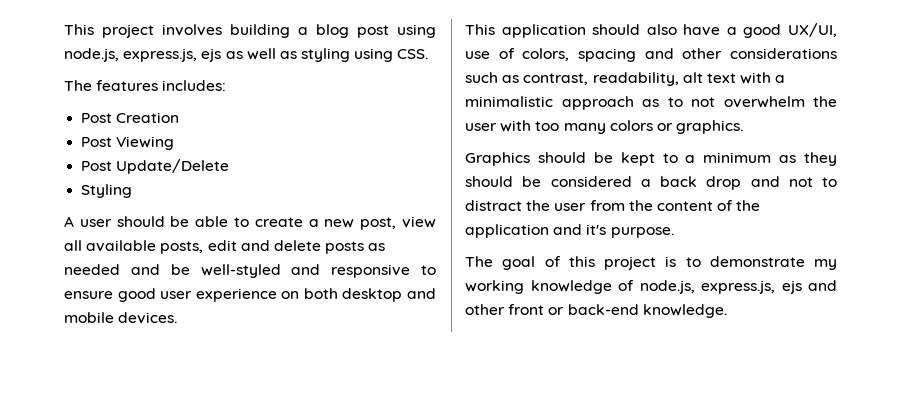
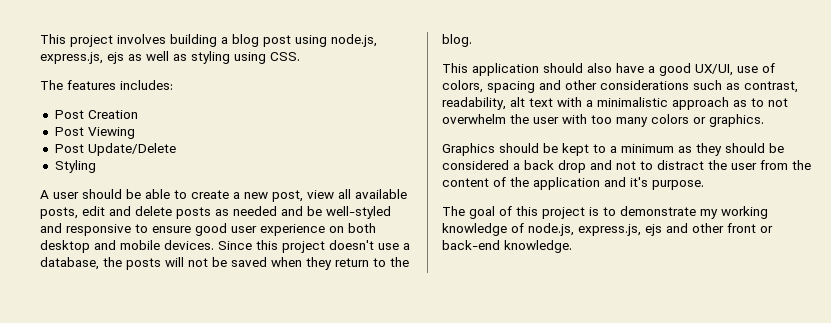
(178, 318) none -> [218,240,410,253] [40,257,409,270] [442,34,472,47] Since this project doesn't use a database, the posts will not be saved when they return to the blog.

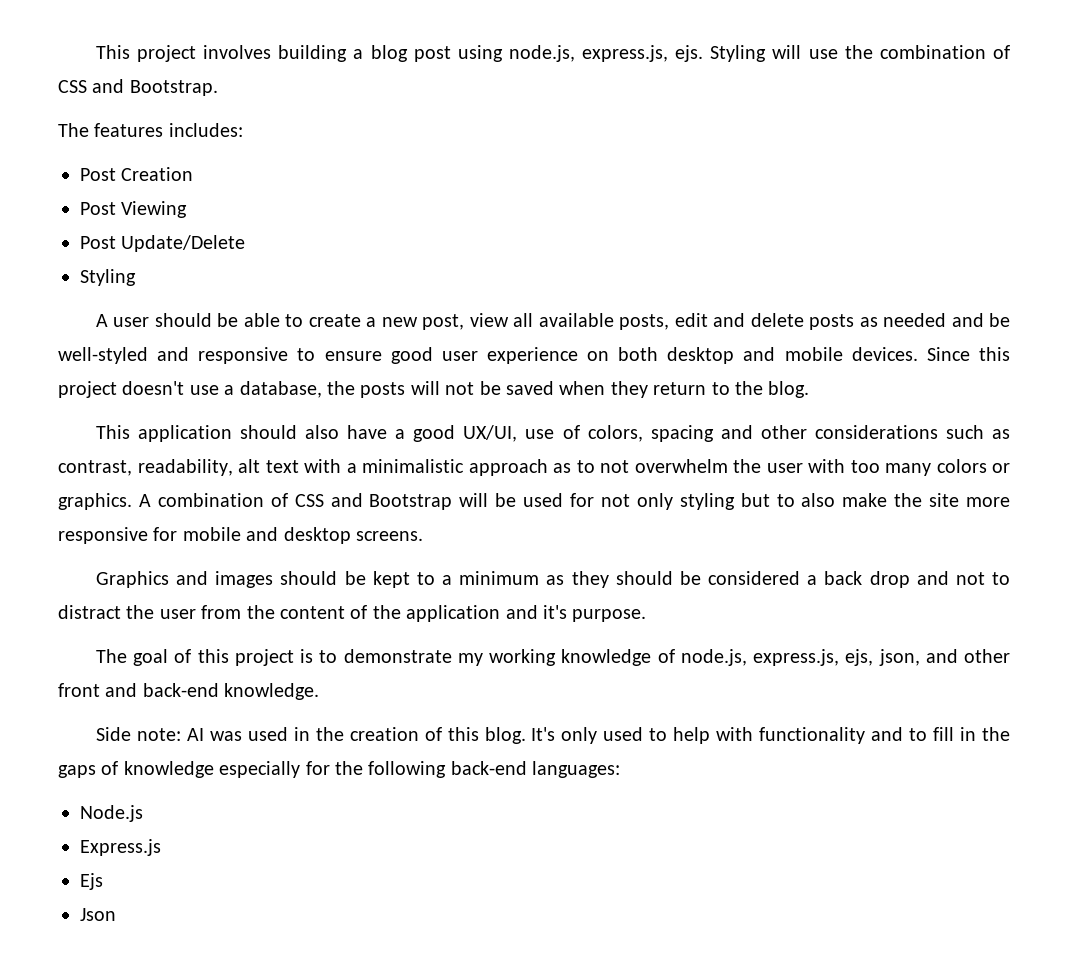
[107,51,300,64] ejs as well as styling using CSS. -> [675,45,1011,62] [58,79,218,96] ejs. Styling will use the combination of CSS and Bootstrap.
(764, 120) none -> [138,493,1010,510] [58,527,423,544] A combination of CSS and Bootstrap will be used for not only styling but to also make the site more responsive for mobile and desktop screens.
(495, 149) none -> [176,571,274,588] and images
[645,224,662,236] ejs -> [845,649,920,666] ejs, json,
[760,226,773,233] or -> [105,683,138,697] and
(572, 246) none -> [95,727,1010,744] [58,761,621,778] [80,805,143,822] [80,839,161,856] [80,873,103,890] [80,908,116,921] // Side note: AI was used in the creation of this blog. It's only used to help with functionality and to fill in the gaps of knowledge especially for the following back-end languages: // Node.js // Express.js // Ejs // Json

